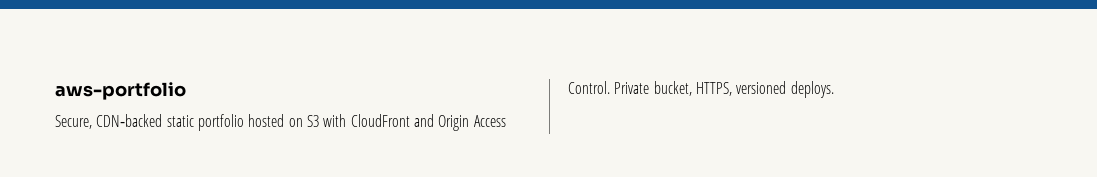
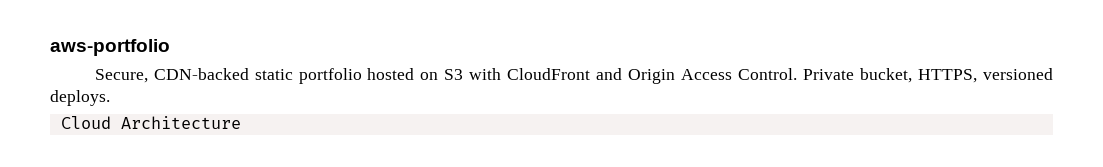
(834, 89) none -> [60,116,241,129] // Cloud Architecture

